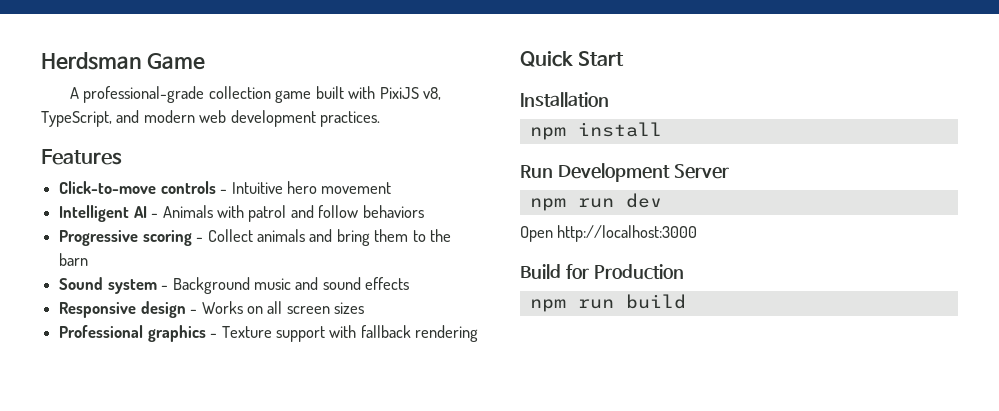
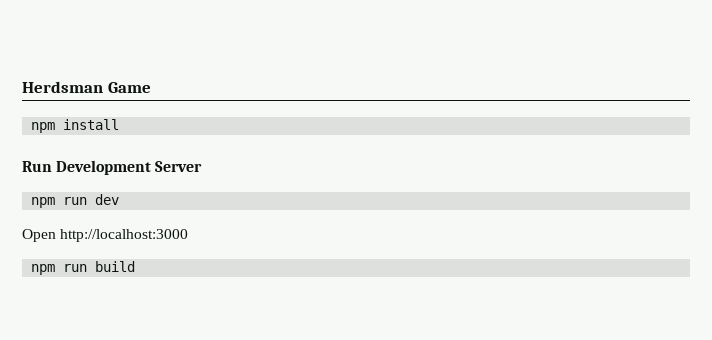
[69,86,441,103] [41,110,381,127] [41,149,122,165] [59,181,392,194] [59,205,424,222] [59,229,452,246] [59,253,89,266] [59,277,410,294] [59,301,365,318] [59,325,479,342] [520,51,625,67] [520,92,609,107] // A professional-grade collection game built with PixiJS v8, TypeScript, and modern web development practices. // Features // Click-to-move controls - Intuitive hero movement // Intelligent AI - Animals with patrol and follow behaviors // Progressive scoring - Collect animals and bring them to the barn // Sound system - Background music and sound effects // Responsive design - Works on all screen sizes // Professional graphics - Texture support with fallback rendering // Quick Start // Installation -> (151, 87) none
[520,264,684,280] // Build for Production -> (189, 235) none

